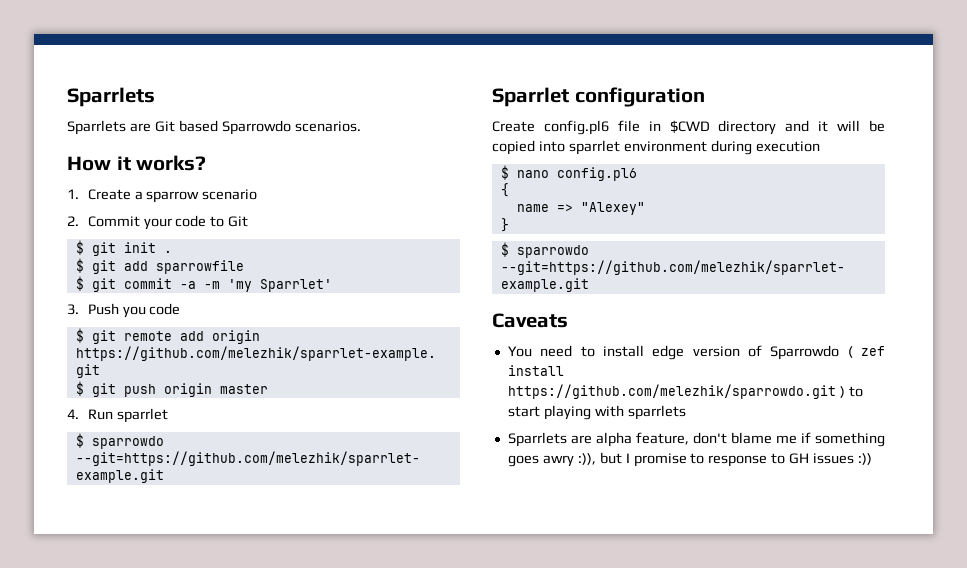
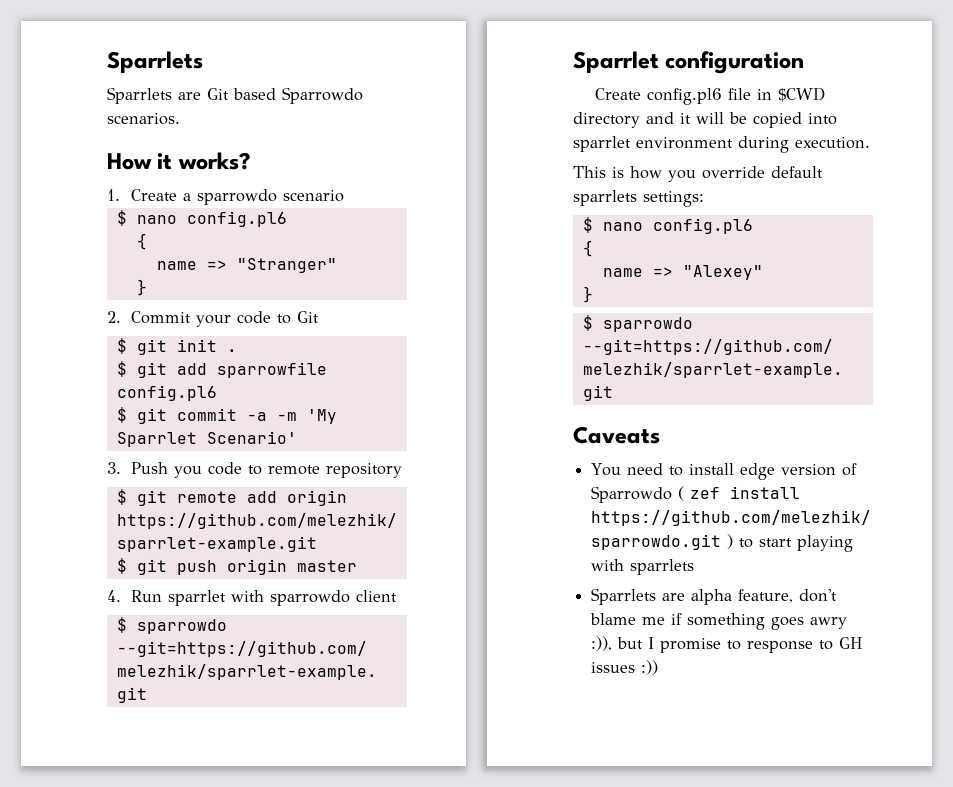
[146,191,200,203] sparrow -> [197,189,278,205] sparrowdo
(258, 194) none -> [116,210,287,227] [136,233,147,250] [156,258,337,273] [136,279,147,296] // $ nano config.pl6 // { // name => "Stranger" // }
(244, 267) none -> [116,385,217,401] config.pl6
[227,279,332,292] 'my Sparrlet' -> [306,409,337,424] [116,431,297,447] 'My Sparrlet Scenario'
(181, 309) none -> [248,463,403,478] to remote repository
(168, 415) none -> [231,590,398,606] with sparrowdo client
[755,141,820,152] execution -> [795,137,870,149] [573,166,823,182] [573,190,704,207] execution. // This is how you override default sparrlets settings:

